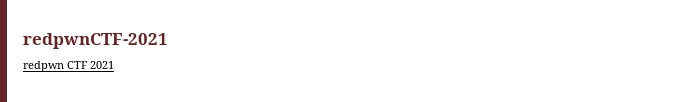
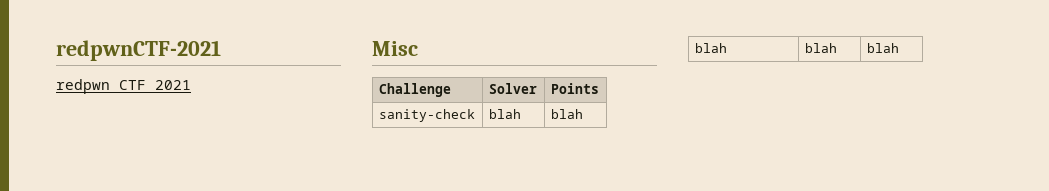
(114, 65) none -> [372,41,418,56] [378,83,451,97] [488,83,537,94] [550,83,599,94] [378,109,475,122] [488,109,521,119] [550,109,583,119] [694,43,727,53] [804,43,837,53] [866,43,899,53] // Misc // Challenge | Solver | Points // sanity-check | blah | blah // blah | blah | blah

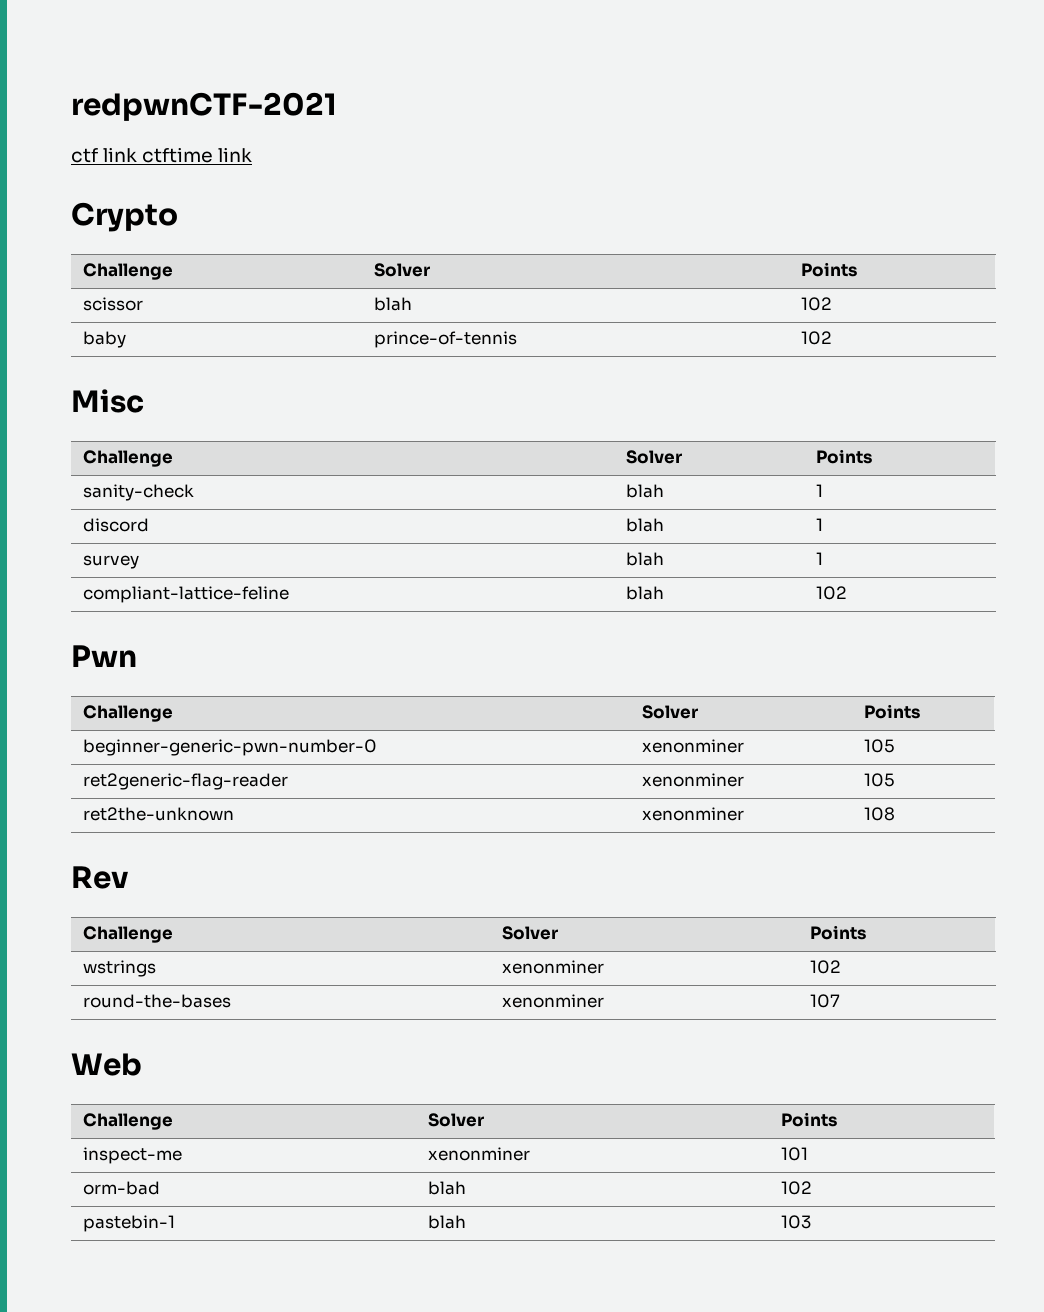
[56,79,191,94] redpwn CTF 2021 -> [71,147,253,163] [71,202,178,232] [83,263,174,280] [374,263,431,277] [801,262,858,277] [83,297,144,311] [374,297,413,311] [801,297,833,311] [83,331,127,348] [374,331,518,348] [801,331,833,345] ctf link ctftime link // Crypto // Challenge | Solver | Points // scissor | blah | 102 // baby | prince-of-tennis | 102
[550,109,583,119] [694,43,727,53] [804,43,837,53] [866,43,899,53] blah // blah | blah | blah -> [816,484,824,497] [83,518,150,532] [626,518,665,532] [816,518,824,531] [83,555,140,569] [626,552,665,566] [816,552,824,565] [83,586,290,603] [626,586,665,600] [816,586,848,600] [71,645,137,667] [83,705,174,722] [642,705,699,719] [864,704,921,719] [83,739,378,756] [642,739,745,753] [864,739,896,753] [83,773,289,790] [642,773,745,787] [864,773,896,787] [83,807,235,821] [642,807,745,821] [864,807,896,821] [71,866,129,889] [83,926,174,943] [502,926,559,940] [810,925,867,940] [83,960,157,977] [502,960,605,974] [810,960,842,974] [83,994,232,1008] [502,994,605,1008] [810,994,841,1008] [71,1053,142,1076] [83,1113,174,1130] [428,1113,485,1127] [781,1112,838,1127] [83,1147,183,1164] [428,1147,531,1161] [781,1147,809,1161] [83,1181,161,1195] [428,1181,467,1195] [781,1181,813,1195] [83,1215,176,1232] [428,1215,467,1229] [781,1215,812,1229] 1 // discord | blah | 1 // survey | blah | 1 // compliant-lattice-feline | blah | 102 // Pwn // Challenge | Solver | Points // beginner-generic-pwn-number-0 | xenonminer | 105 // ret2generic-flag-reader | xenonminer | 105 // ret2the-unknown | xenonminer | 108 // Rev // Challenge | Solver | Points // wstrings | xenonminer | 102 // round-the-bases | xenonminer | 107 // Web // Challenge | Solver | Points // inspect-me | xenonminer | 101 // orm-bad | blah | 102 // pastebin-1 | blah | 103

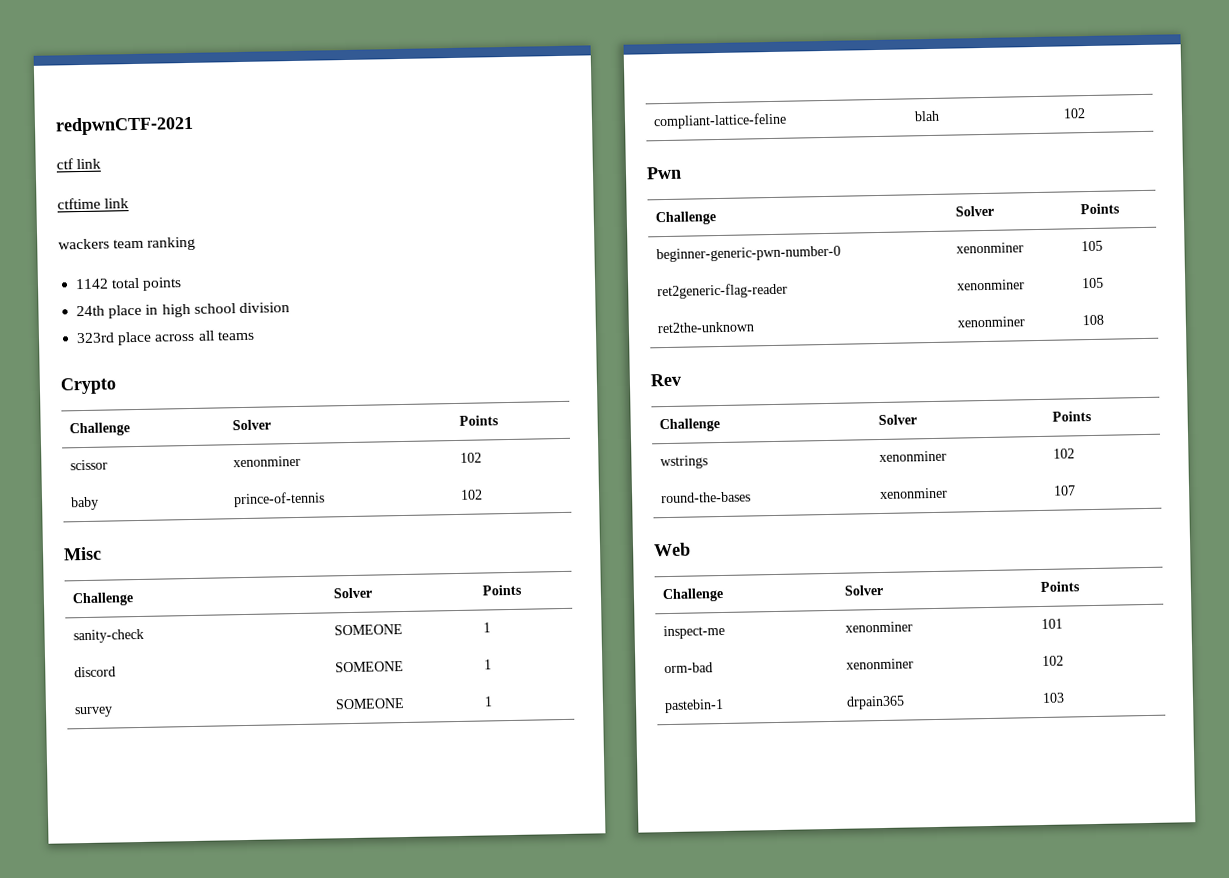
(138, 154) none -> (102, 164) //
(253, 154) none -> [58,236,197,251] [75,277,183,291] [76,302,290,319] [76,330,255,346] // wackers team ranking // 1142 total points // 24th place in high school division // 323rd place across all teams
[374,297,413,311] blah -> [232,455,301,468] xenonminer
[626,484,665,498] blah -> [333,624,403,636] SOMEONE
[626,518,665,532] blah -> [334,661,404,673] SOMEONE
[626,552,665,566] blah -> [334,698,405,710] SOMEONE
[428,1181,467,1195] blah -> [845,658,914,670] xenonminer
[428,1215,467,1229] blah -> [845,695,905,710] drpain365

